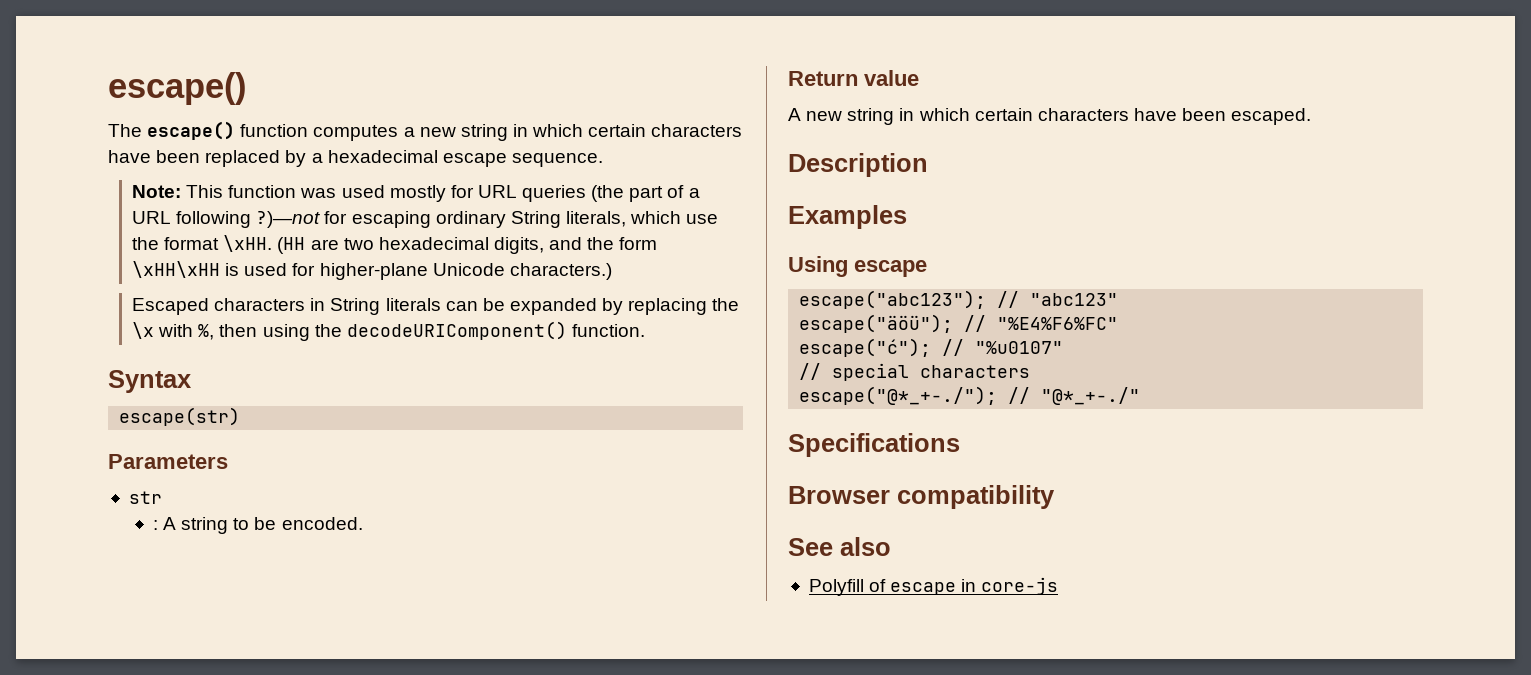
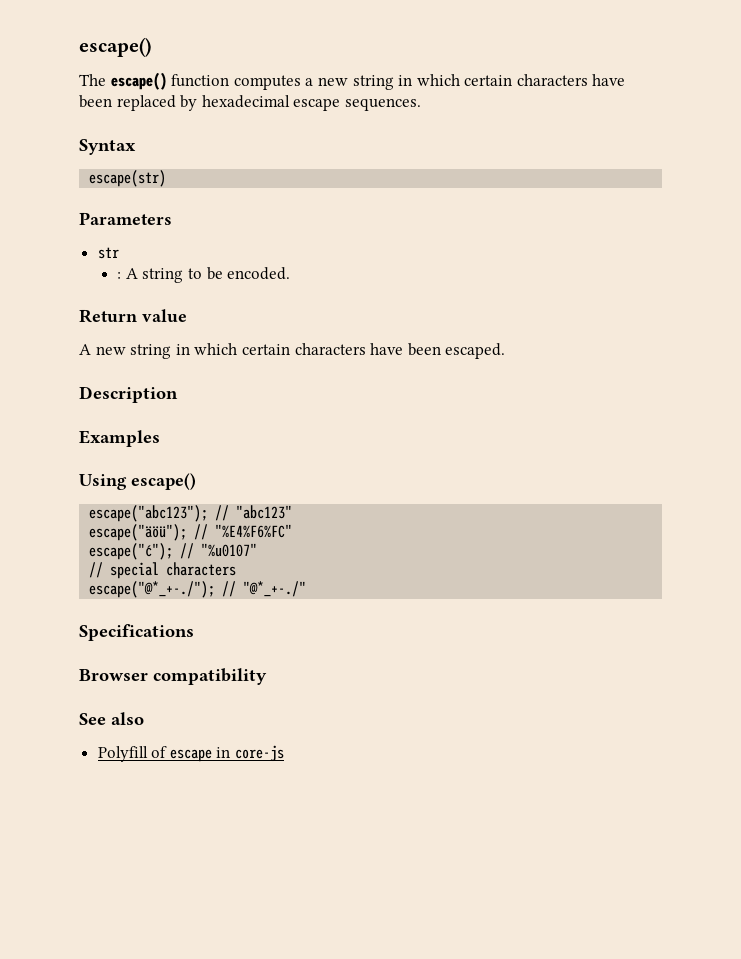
[311,153,323,163] a -> (198, 103) none
[511,153,603,167] [131,185,700,202] [131,211,719,228] [131,235,658,254] [131,261,612,280] [131,298,740,315] [131,321,645,341] sequence. // Note: This function was used mostly for URL queries (the part of a URL following ?)—not for escaping ordinary String literals, which use the format \xHH. (HH are two hexadecimal digits, and the form \xHH\xHH is used for higher-plane Unicode characters.) // Escaped characters in String literals can be expanded by replacing the \x with %, then using the decodeURIComponent() function. -> [344,98,421,111] sequences.
[854,260,927,277] escape -> [131,473,196,490] escape()

